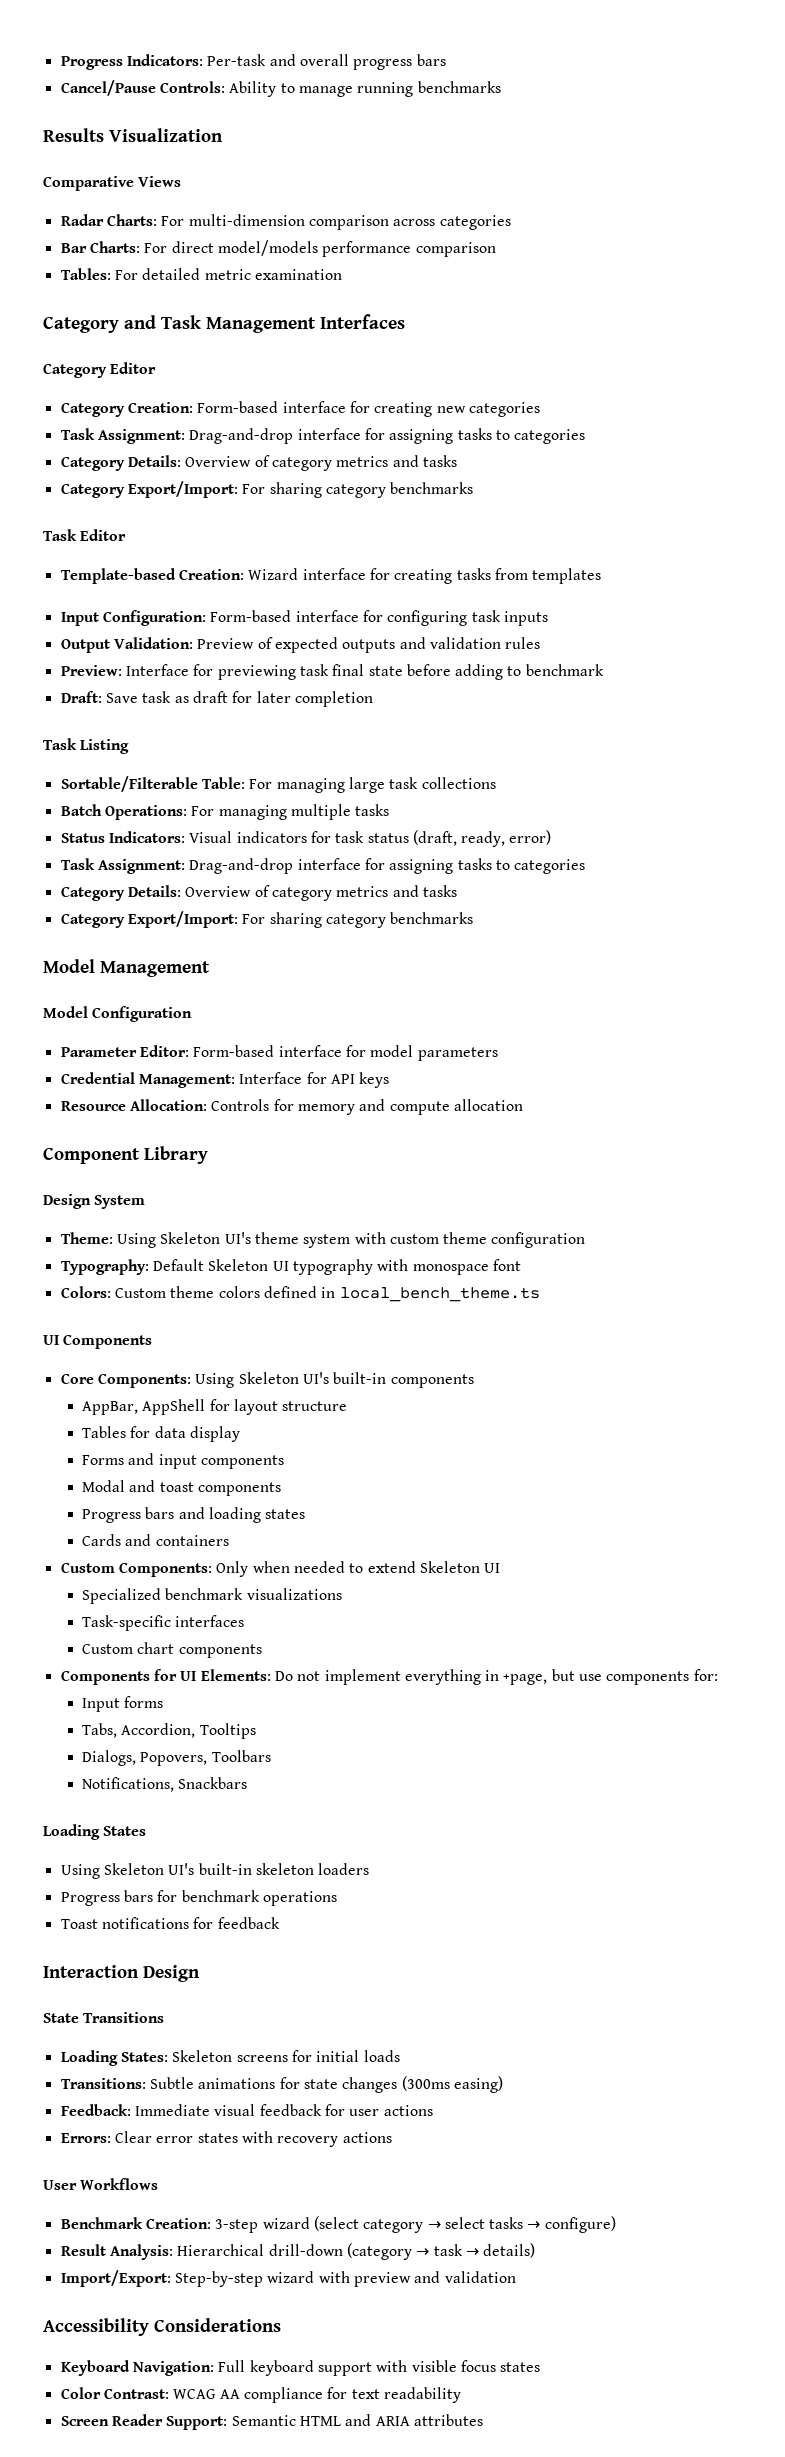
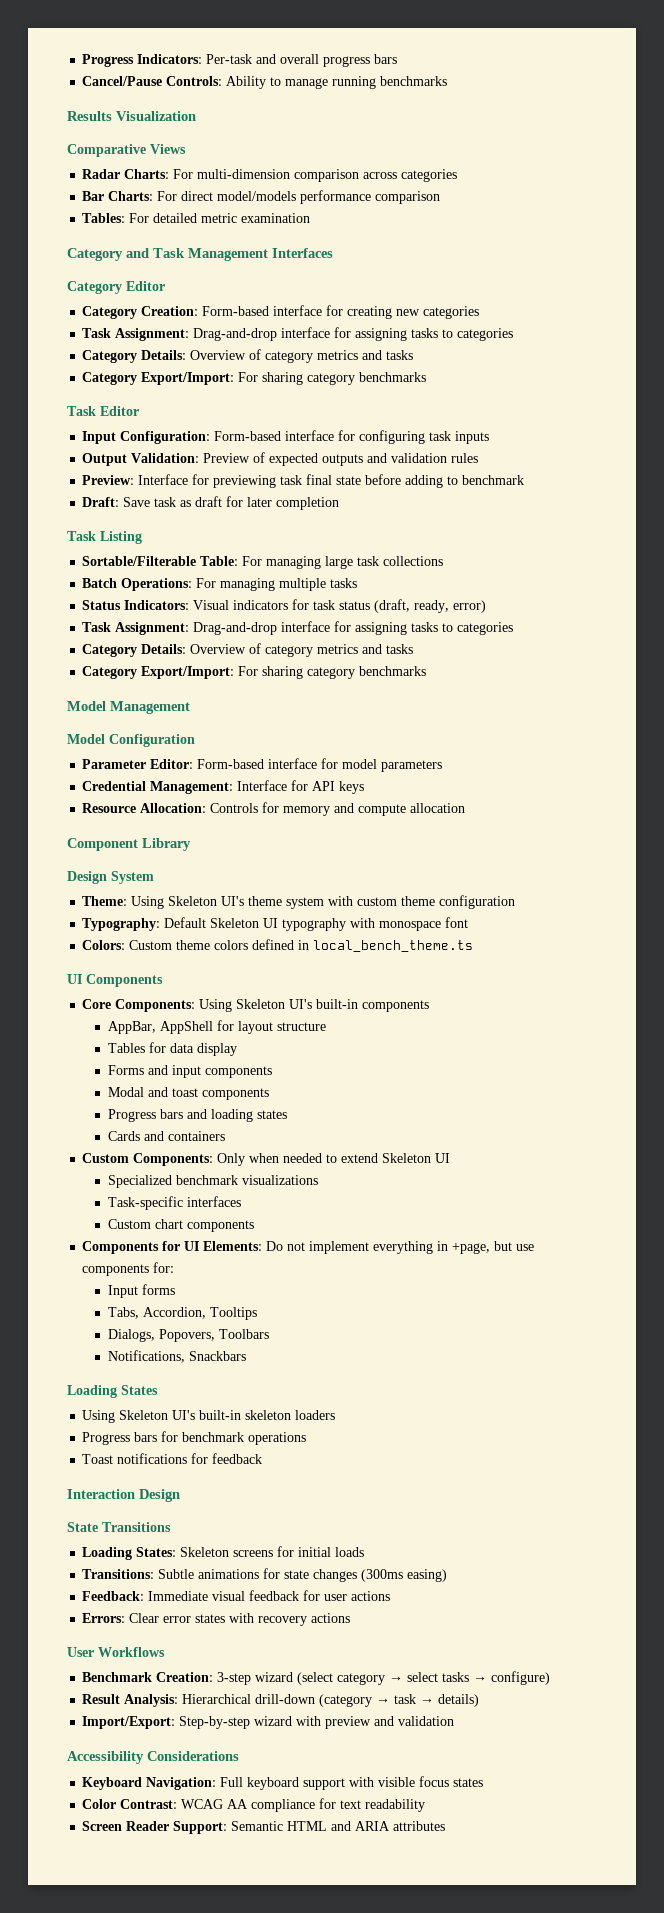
[60,568,602,584] // Template-based Creation: Wizard interface for creating tasks from templates -> (139, 411) none

